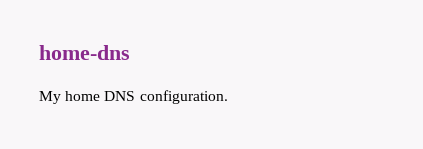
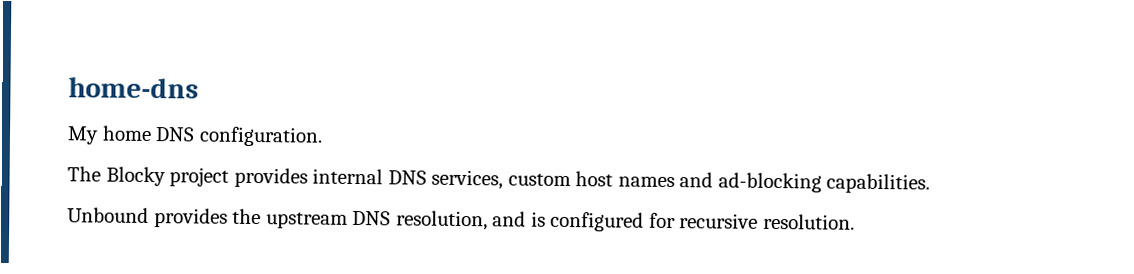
(228, 97) none -> [67,166,931,194] [67,207,855,232] // The Blocky project provides internal DNS services, custom host names and ad-blocking capabilities. // Unbound provides the upstream DNS resolution, and is configured for recursive resolution.

